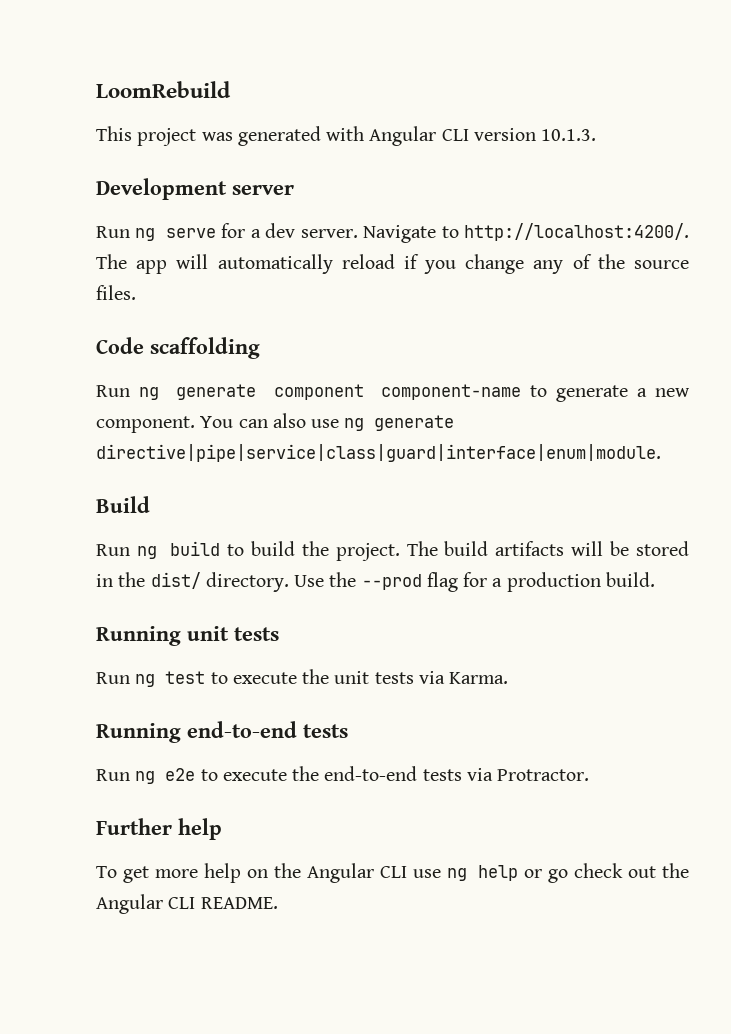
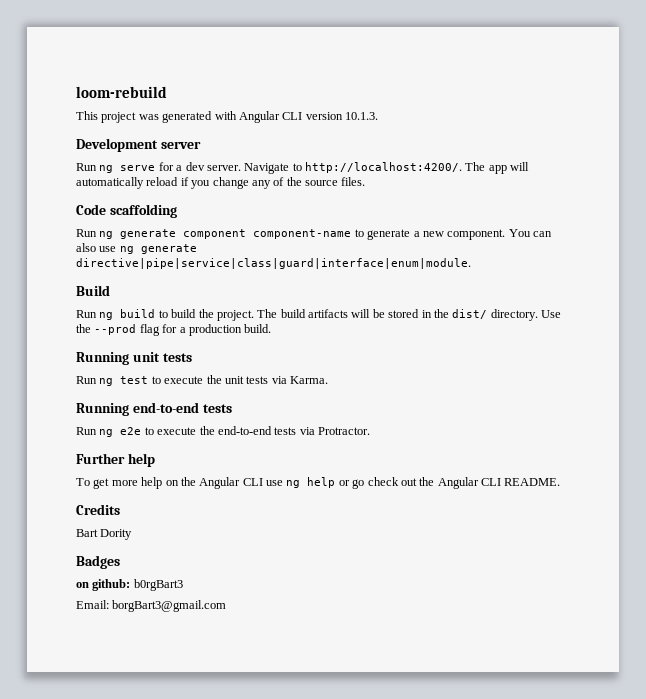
[96,81,231,98] LoomRebuild -> [76,86,167,98] loom-rebuild
(278, 903) none -> [76,504,120,515] [76,529,133,540] [76,555,120,569] [76,579,183,591] [76,600,227,612] // Credits // Bart Dority // Badges // on github: b0rgBart3 // Email: borgBart3@gmail.com

